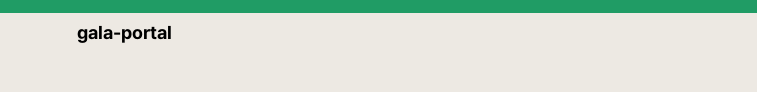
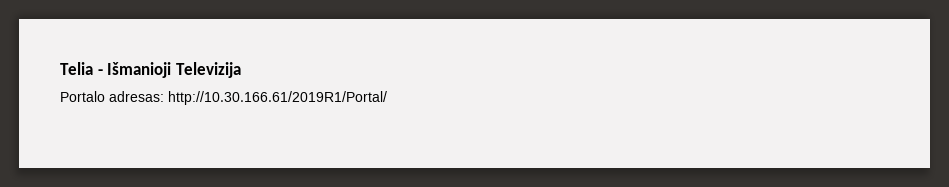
[77,25,172,43] gala-portal -> [60,62,241,78] [60,91,387,105] Telia - Išmanioji Televizija // Portalo adresas: http://10.30.166.61/2019R1/Portal/

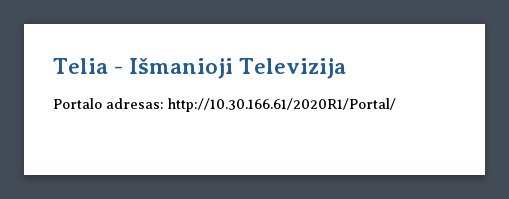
[168,91,387,105] http://10.30.166.61/2019R1/Portal/ -> [168,98,396,112] http://10.30.166.61/2020R1/Portal/

